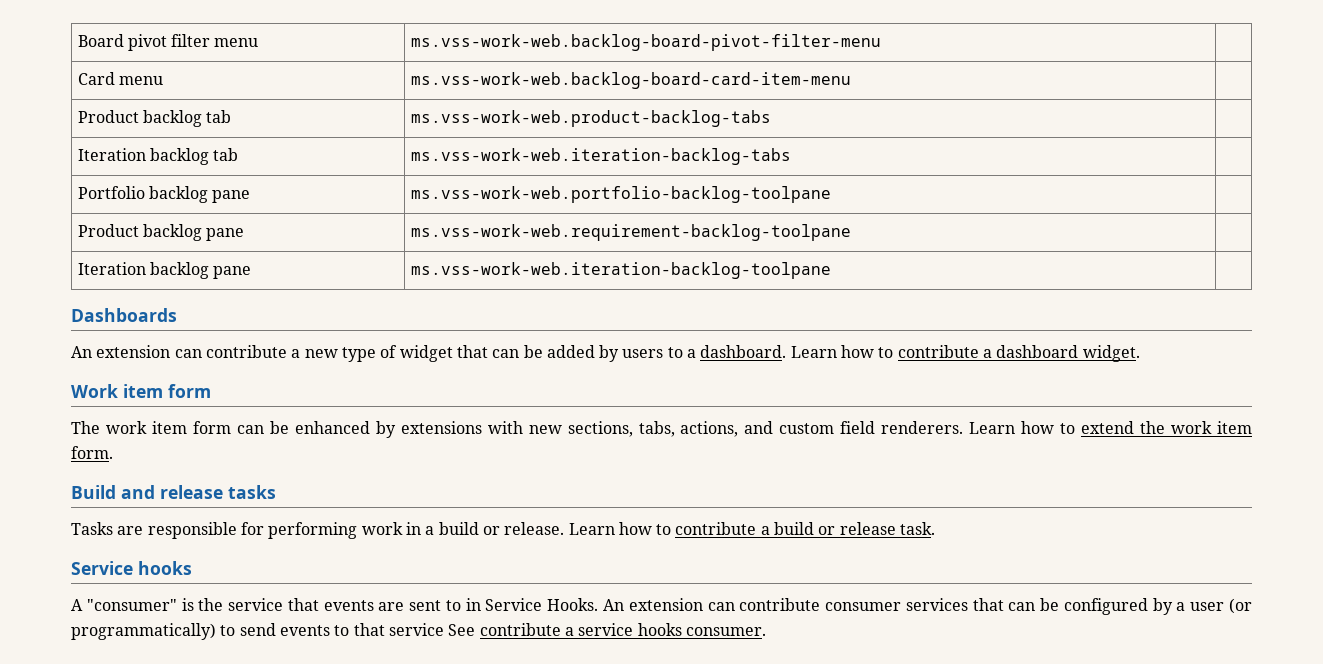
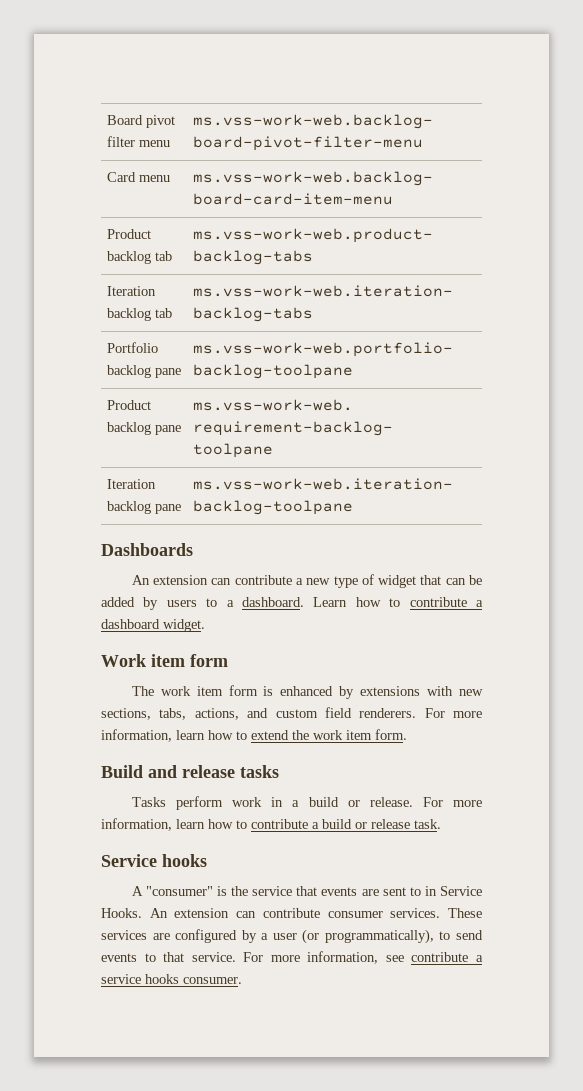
[236,421,289,434] can be -> [263,686,274,696] is
[969,422,1016,434] Learn -> [424,708,482,718] [101,729,205,742] For more information, learn
[117,522,358,539] are responsible for performing -> [175,796,223,810] perform
[568,523,615,535] Learn -> [422,797,483,807] [101,818,205,831] For more information, learn
[905,598,1060,611] services that can be -> [390,908,482,918] [101,930,170,940] services. These services are
[71,623,216,640] programmatically) -> [324,929,434,944] programmatically),
[388,623,476,636] service See -> [191,951,404,964] service. For more information, see

